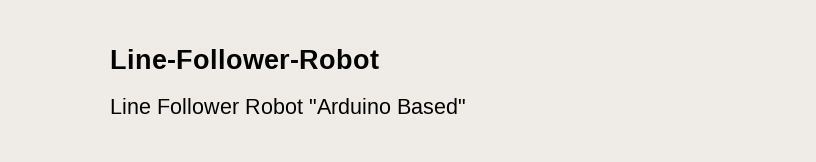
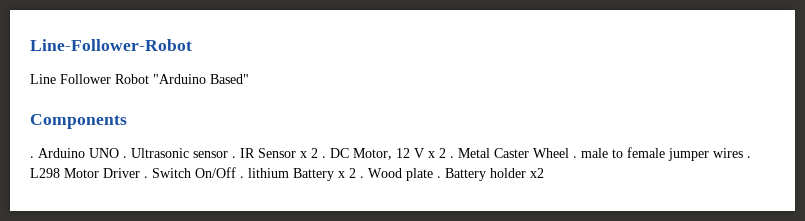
(466, 106) none -> [30,114,127,129] [30,147,751,161] [30,167,544,181] // Components // . Arduino UNO . Ultrasonic sensor . IR Sensor x 2 . DC Motor, 12 V x 2 . Metal Caster Wheel . male to female jumper wires . L298 Motor Driver . Switch On/Off . lithium Battery x 2 . Wood plate . Battery holder x2

